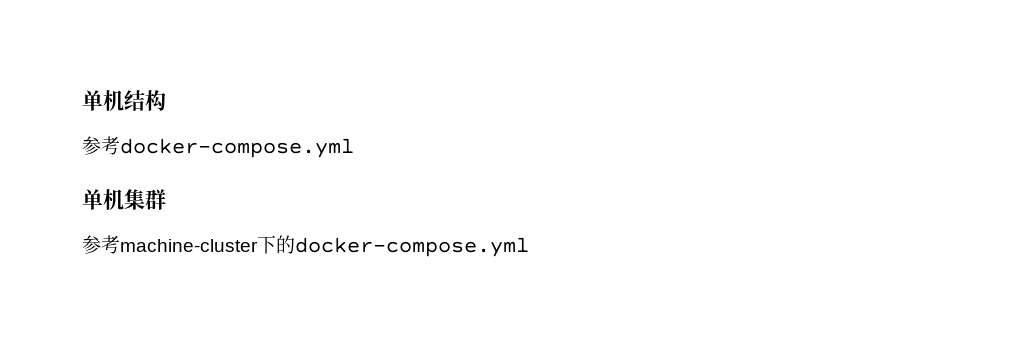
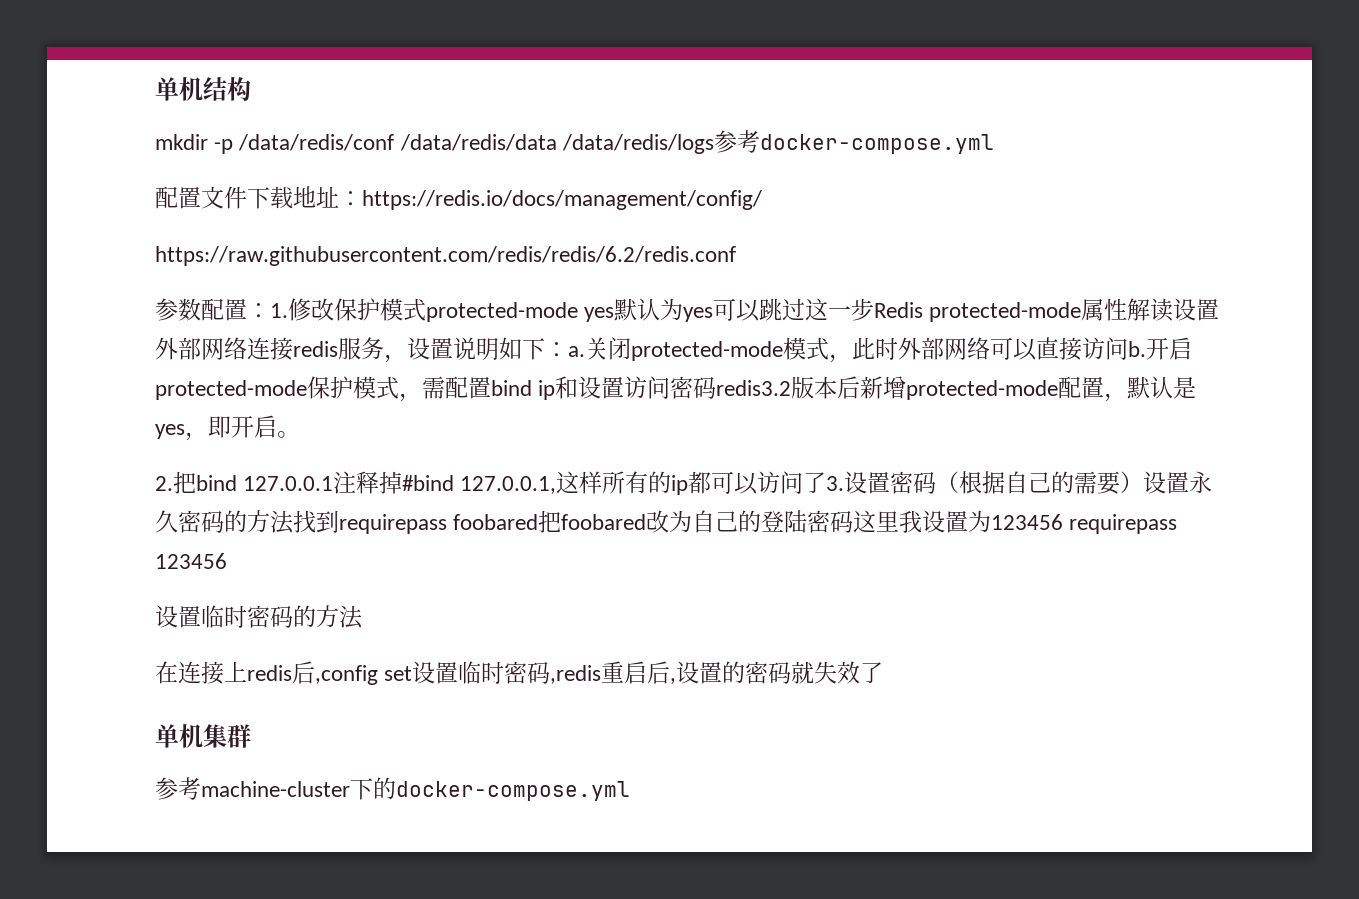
[82,136,354,158] 参考docker-compose.yml -> [155,130,994,154] [155,186,762,210] [155,246,736,266] [155,298,1220,322] [155,337,1192,363] [155,376,1197,402] [155,415,300,441] [155,471,1213,495] [155,510,1178,534] [155,553,227,569] [155,605,363,629] [155,661,884,685] mkdir -p /data/redis/conf /data/redis/data /data/redis/logs参考docker-compose.yml // 配置文件下载地址：https://redis.io/docs/management/config/ // https://raw.githubusercontent.com/redis/redis/6.2/redis.conf // 参数配置：1.修改保护模式protected-mode yes默认为yes可以跳过这一步Redis protected-mode属性解读设置外部网络连接redis服务，设置说明如下：a.关闭protected-mode模式，此时外部网络可以直接访问b.开启protected-mode保护模式，需配置bind ip和设置访问密码redis3.2版本后新增protected-mode配置，默认是yes，即开启。 // 2.把bind 127.0.0.1注释掉#bind 127.0.0.1,这样所有的ip都可以访问了3.设置密码（根据自己的需要）设置永久密码的方法找到requirepass foobared把foobared改为自己的登陆密码这里我设置为123456 requirepass 123456 // 设置临时密码的方法 // 在连接上redis后,config set设置临时密码,redis重启后,设置的密码就失效了

